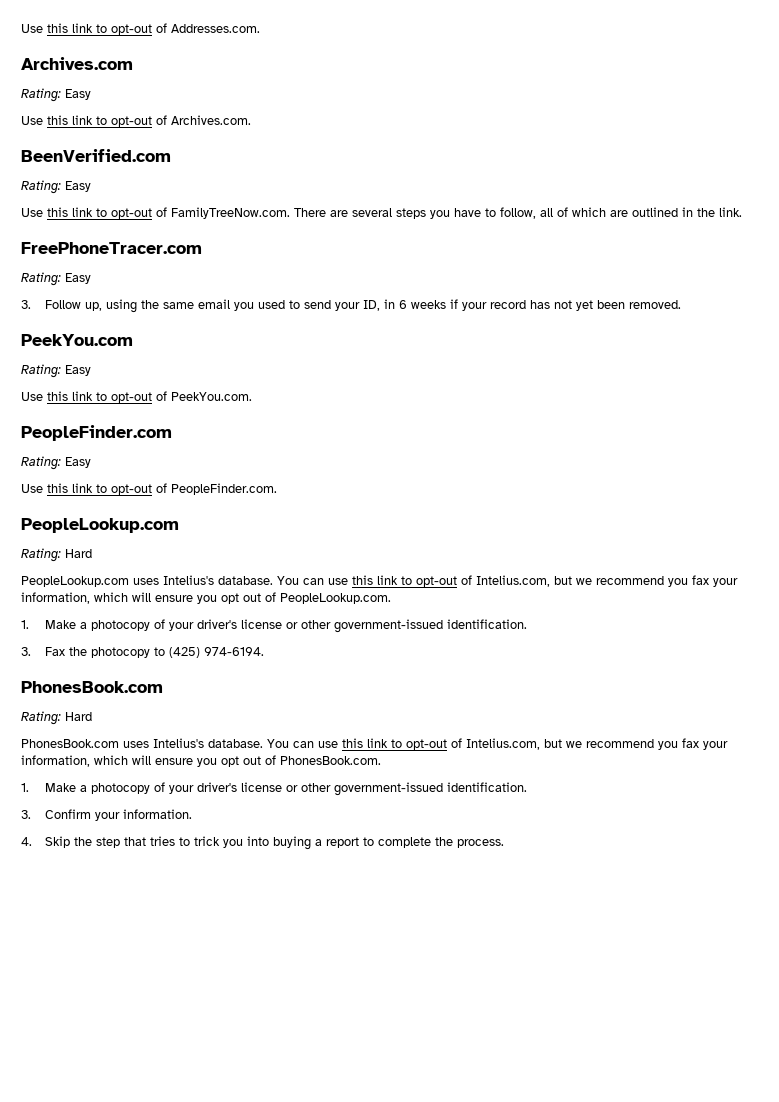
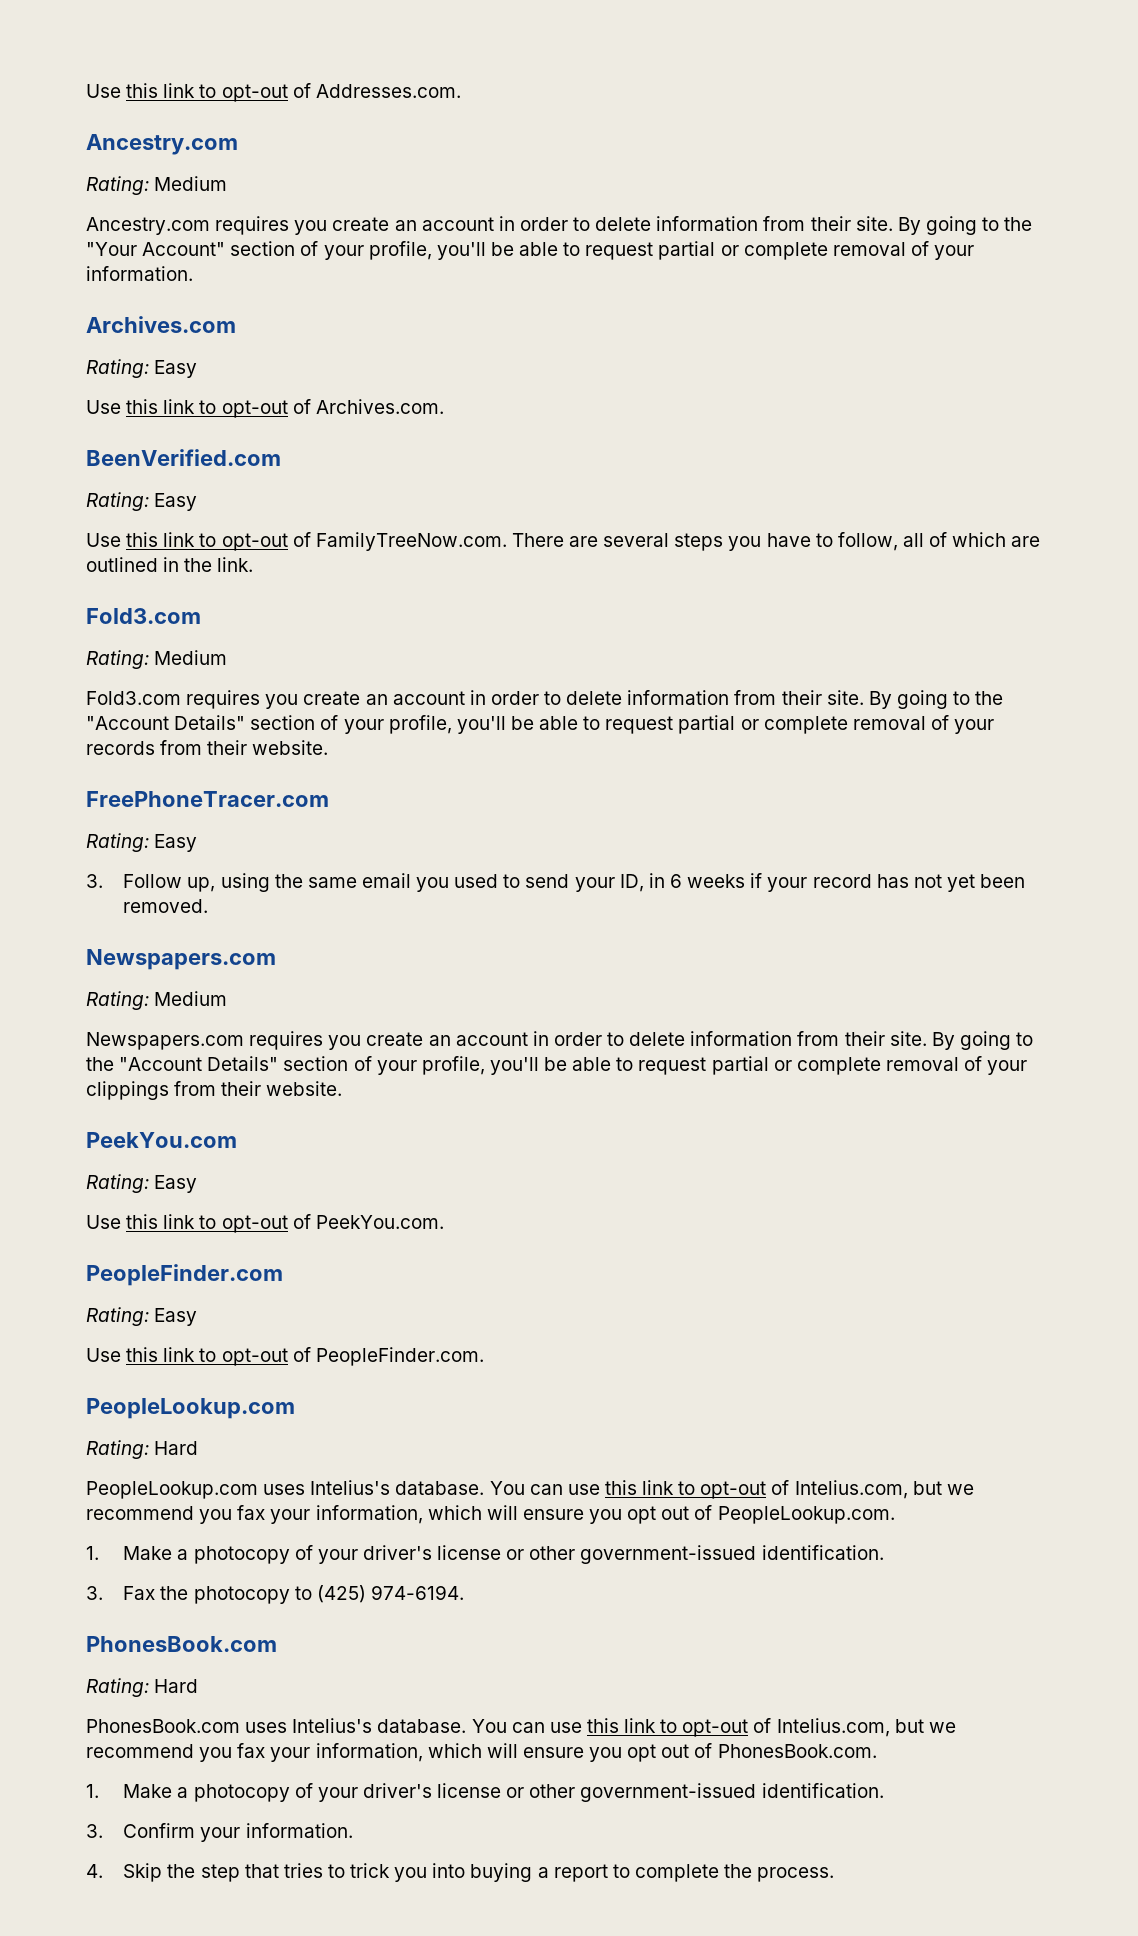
(260, 28) none -> [86,134,238,155] [86,176,228,195] [86,216,1033,235] [86,241,975,260] [86,266,193,281] // Ancestry.com // Rating: Medium // Ancestry.com requires you create an account in order to delete information from their site. By going to the "Your Account" section of your profile, you'll be able to request partial or complete removal of your information.
(742, 212) none -> [86,608,201,624] [86,650,228,669] [86,690,1004,709] [86,715,995,734] [86,740,329,755] // Fold3.com // Rating: Medium // Fold3.com requires you create an account in order to delete information from their site. By going to the "Account Details" section of your profile, you'll be able to request partial or complete removal of your records from their website.
(682, 304) none -> [86,949,276,970] [86,991,228,1010] [86,1031,1034,1050] [86,1056,1028,1075] [86,1081,343,1100] // Newspapers.com // Rating: Medium // Newspapers.com requires you create an account in order to delete information from their site. By going to the "Account Details" section of your profile, you'll be able to request partial or complete removal of your clippings from their website.

